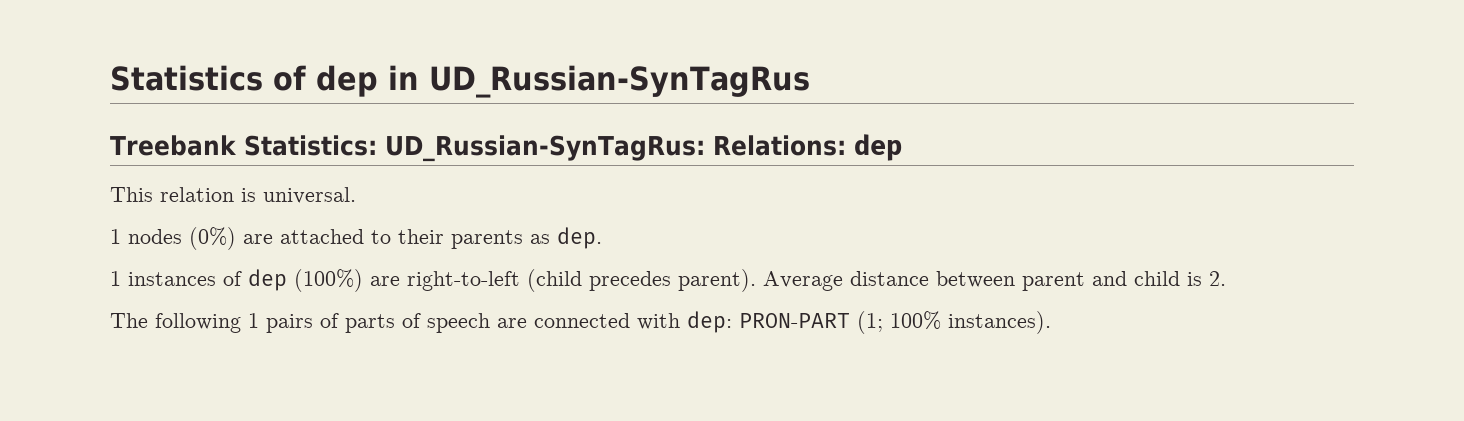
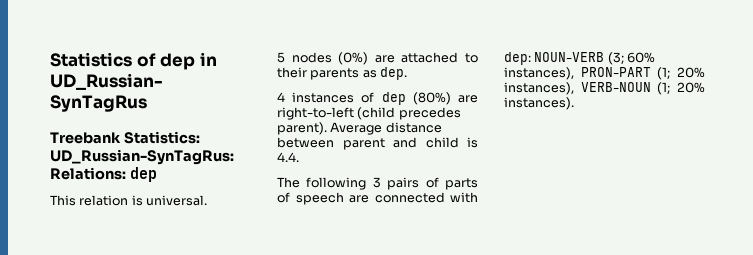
[110,229,121,244] 1 -> [277,52,285,63] 5
[110,271,121,286] 1 -> [277,92,285,102] 4
[294,269,363,292] (100%) -> [412,92,451,105] (80%)
[1209,271,1226,286] 2. -> [277,152,299,162] 4.4.
[248,313,259,328] 1 -> [372,177,381,188] 3
[739,311,941,334] PRON-PART (1; 100% -> [534,52,656,65] [504,67,705,80] [504,82,705,95] NOUN-VERB (3; 60% instances), PRON-PART (1; 20% instances), VERB-NOUN (1; 20%

